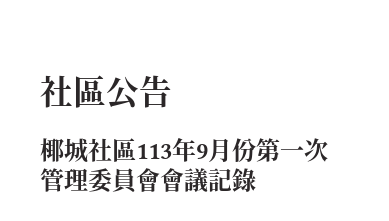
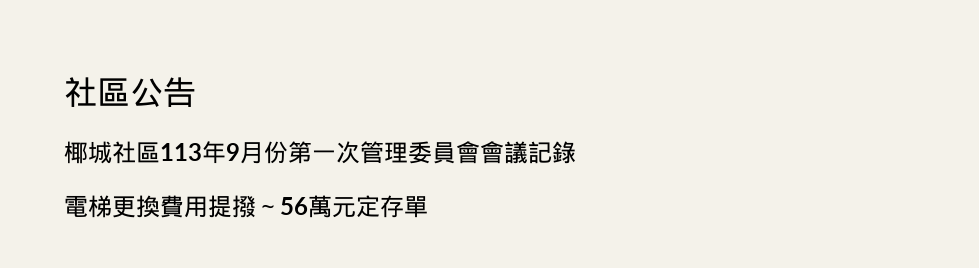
(256, 180) none -> [64,195,428,218] // 電梯更換費用提撥～56萬元定存單

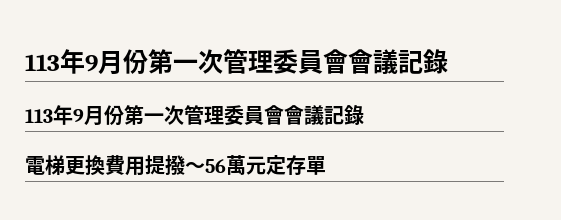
[64,77,196,107] [64,141,160,164] 社區公告 // 椰城社區 -> [25,49,448,75] 113年9月份第一次管理委員會會議記錄 //

